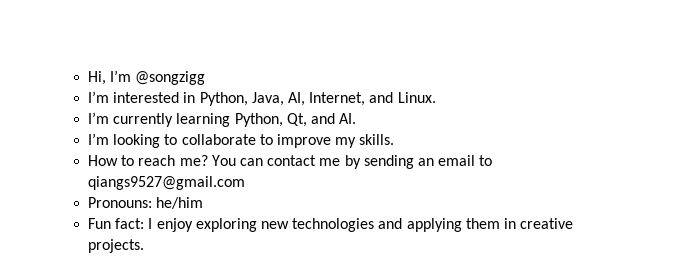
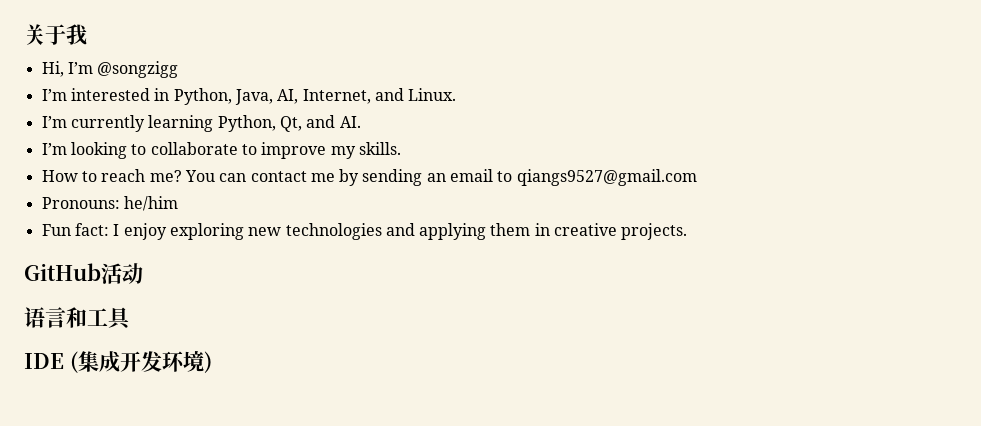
(88, 78) none -> [24,24,87,45] 关于我 //
(145, 246) none -> [24,263,143,284] [24,307,132,330] [24,351,212,373] // GitHub活动 // 语言和工具 // IDE (集成开发环境)

